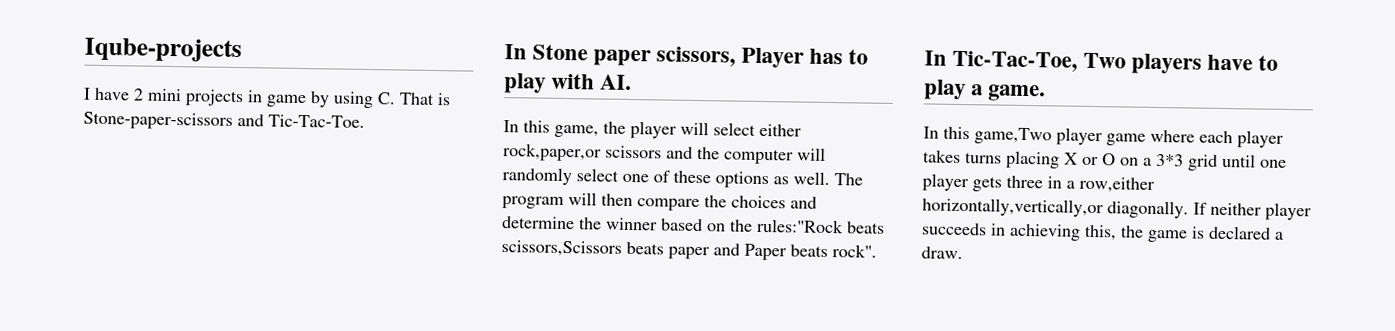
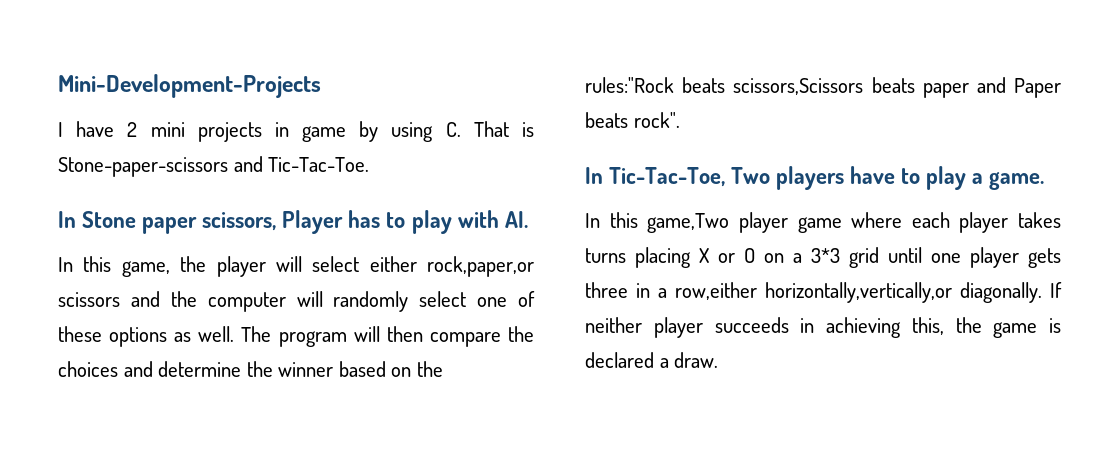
[84,37,242,63] Iqube-projects -> [58,74,321,98] Mini-Development-Projects

